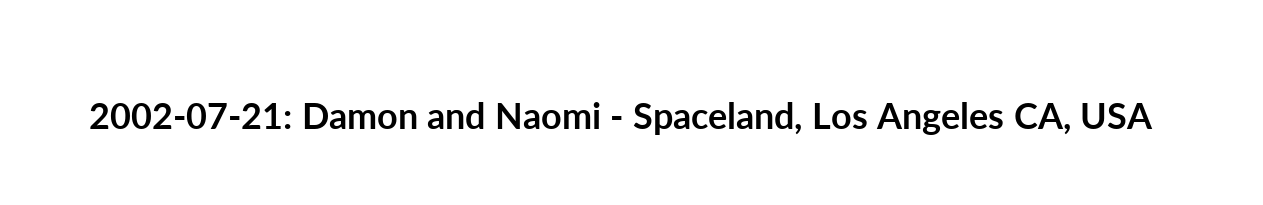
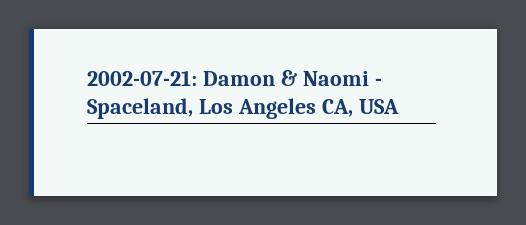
[427,102,486,129] and -> [280,70,297,86] &

